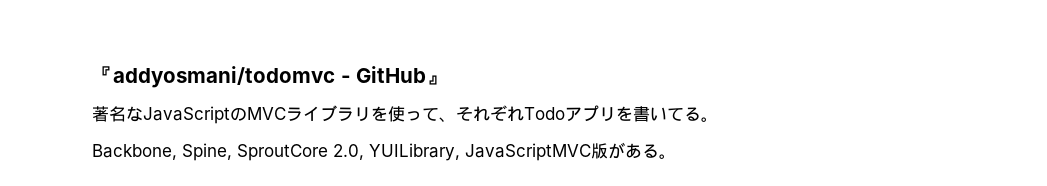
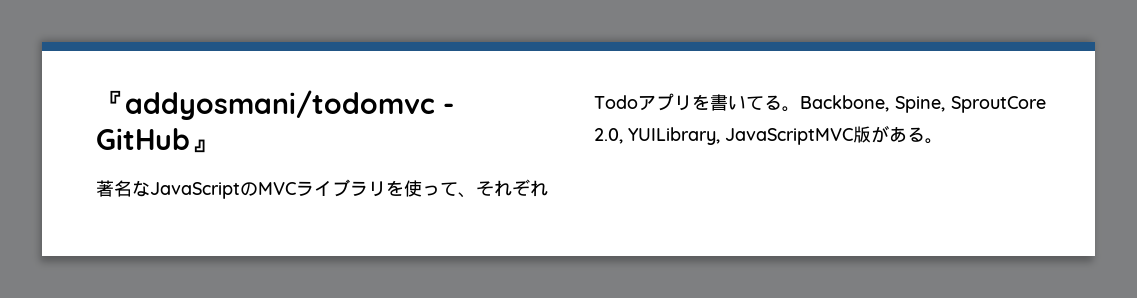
(718, 119) // -> (800, 109) none

